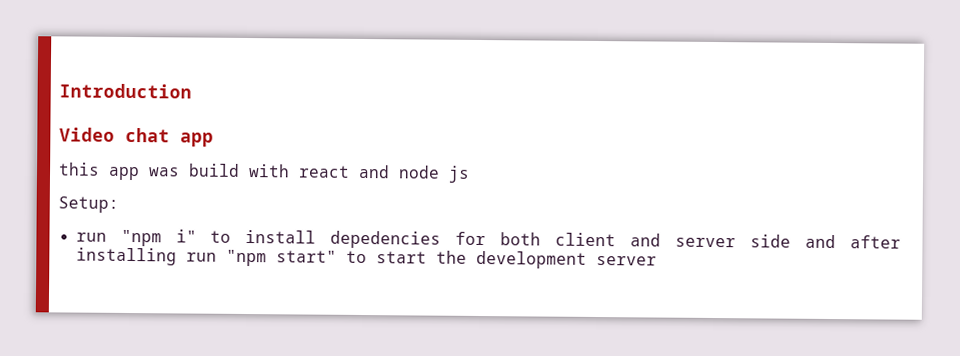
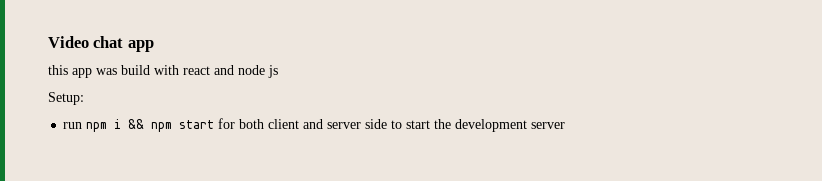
[59,83,192,99] Introduction // -> (48, 42) none
[120,229,442,249] "npm i" to install depedencies -> [86,119,215,132] npm i && npm start
[805,234,901,249] [75,247,337,267] and after installing run "npm start" -> (388, 124) none

